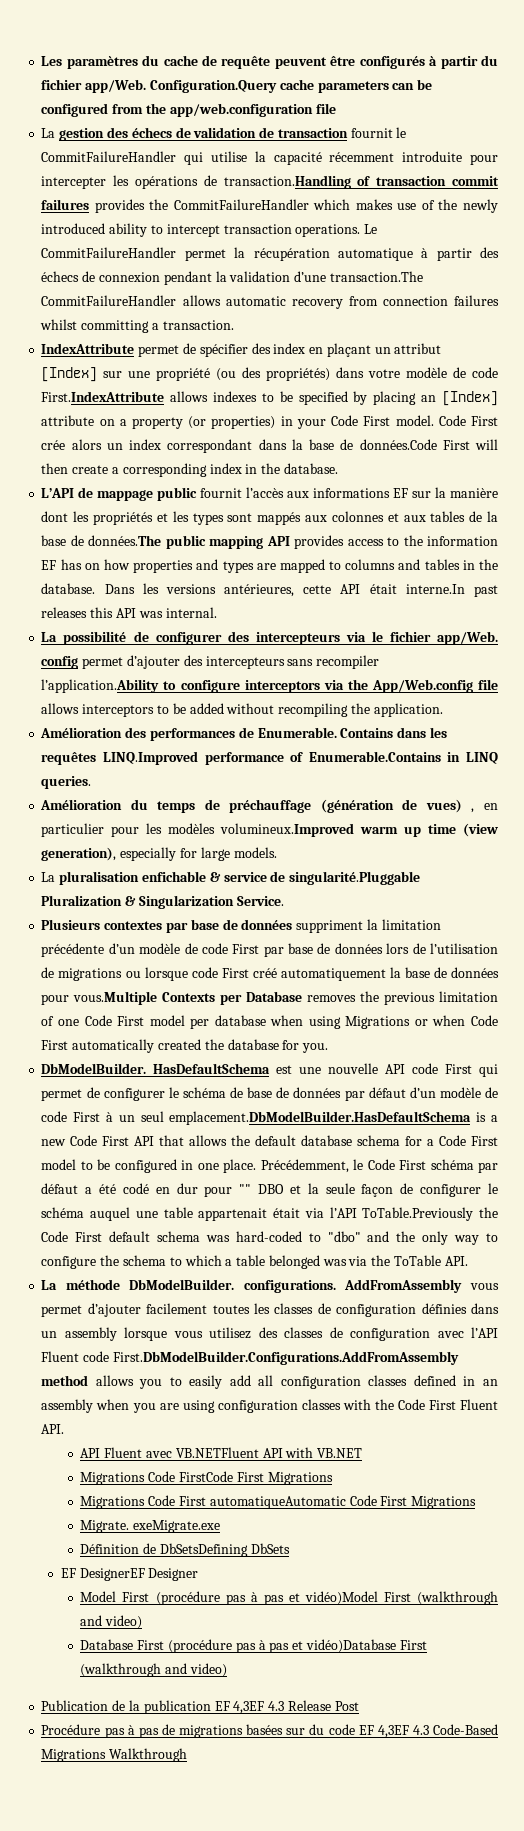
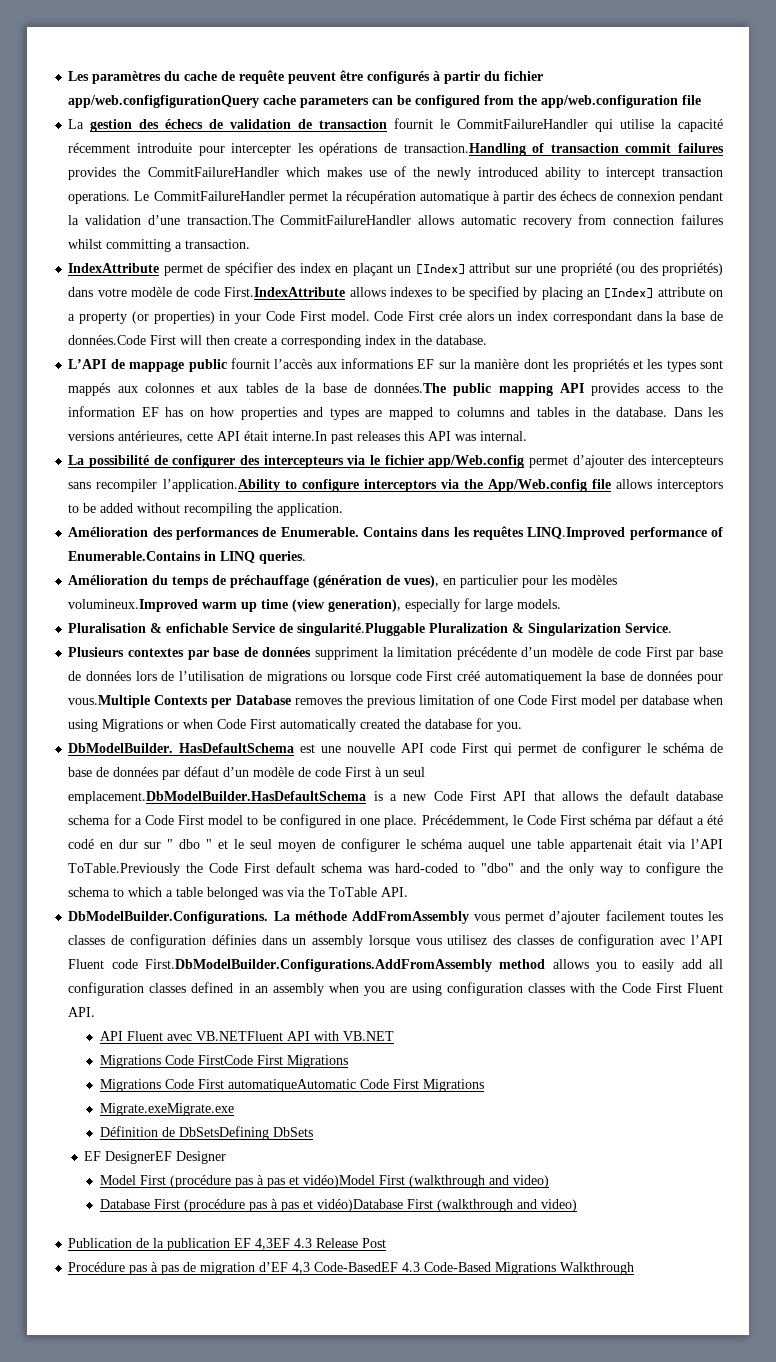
[85,79,277,93] app/Web. Configuration.Query -> [68,95,260,108] app/web.configfigurationQuery
[394,343,442,354] [41,367,98,382] attribut [Index] -> [415,263,511,275] [Index] attribut
[437,631,498,645] [41,656,79,669] app/Web. config -> [428,455,525,468] app/Web.config
[425,799,475,813] vues) , -> [404,575,440,588] vues),
[41,871,267,885] La pluralisation enfichable & service -> [68,623,276,633] Pluralisation & enfichable Service
[204,1183,394,1197] pour "" DBO et la seule façon -> [144,839,316,852] sur " dbo " et le seul moyen
(468, 1261) none -> [68,911,269,924] DbModelBuilder.Configurations.
[129,1279,336,1293] DbModelBuilder. configurations. -> (347, 916) none
[80,1520,221,1533] Migrate. exeMigrate.exe -> [99,1103,234,1116] Migrate.exeMigrate.exe
[179,1724,409,1738] migrations basées sur du code EF 4,3EF -> [200,1262,399,1275] migration d’EF 4,3 Code-BasedEF

